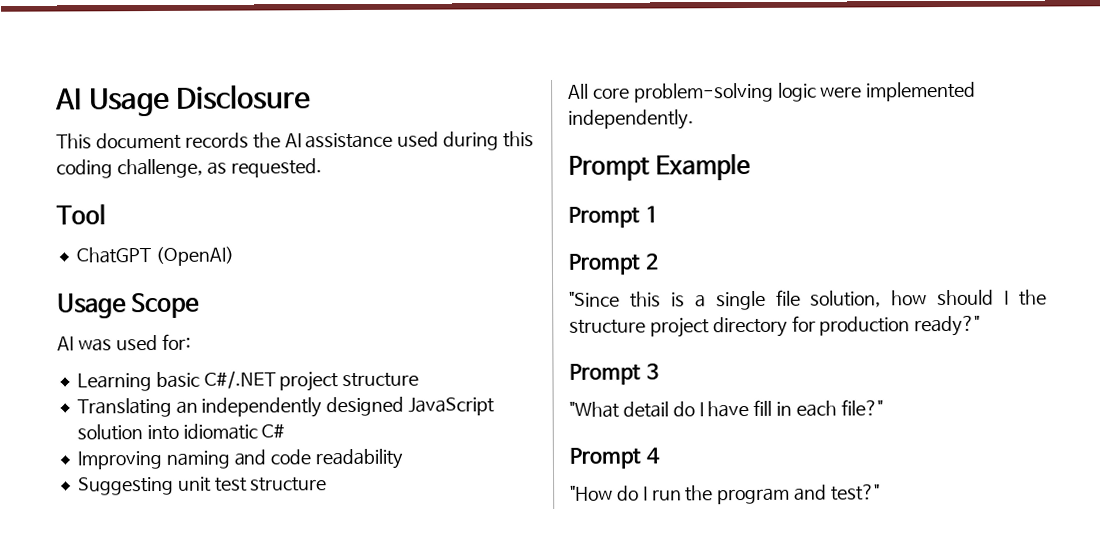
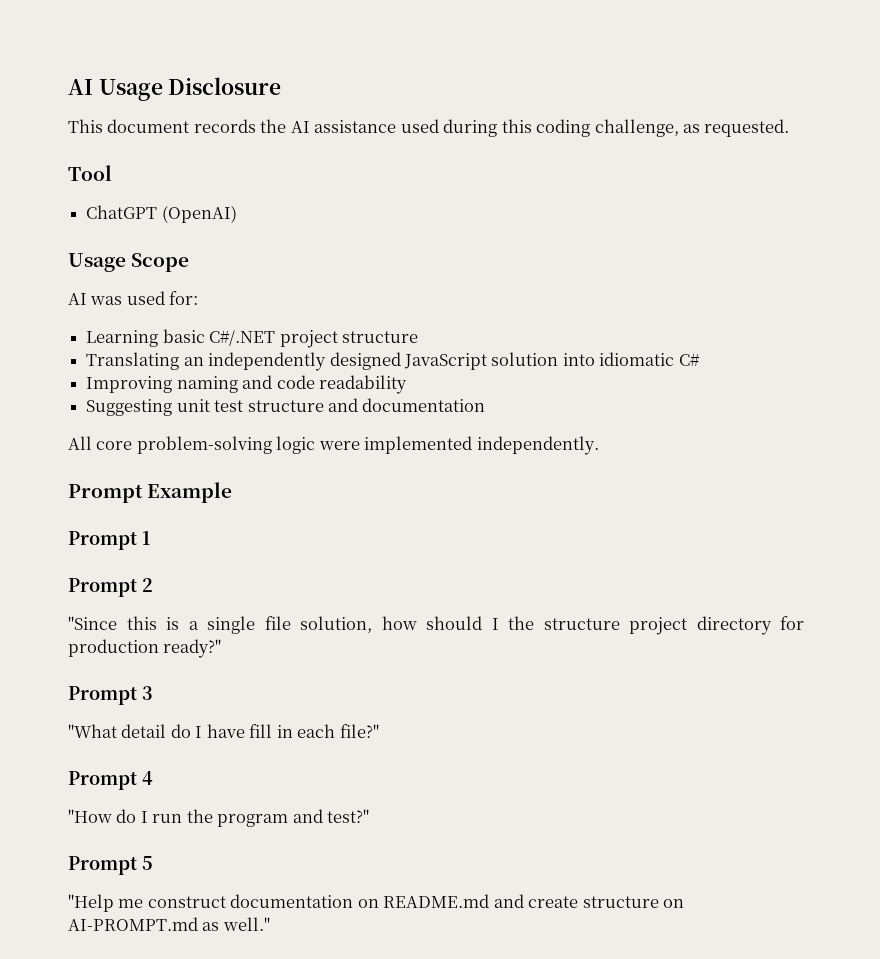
(328, 484) none -> [327,398,486,412] and documentation
(880, 492) none -> [68,856,153,875] [68,894,685,912] [68,917,270,931] // Prompt 5 // "Help me construct documentation on README.md and create structure on AI-PROMPT.md as well."

